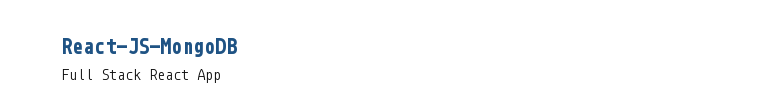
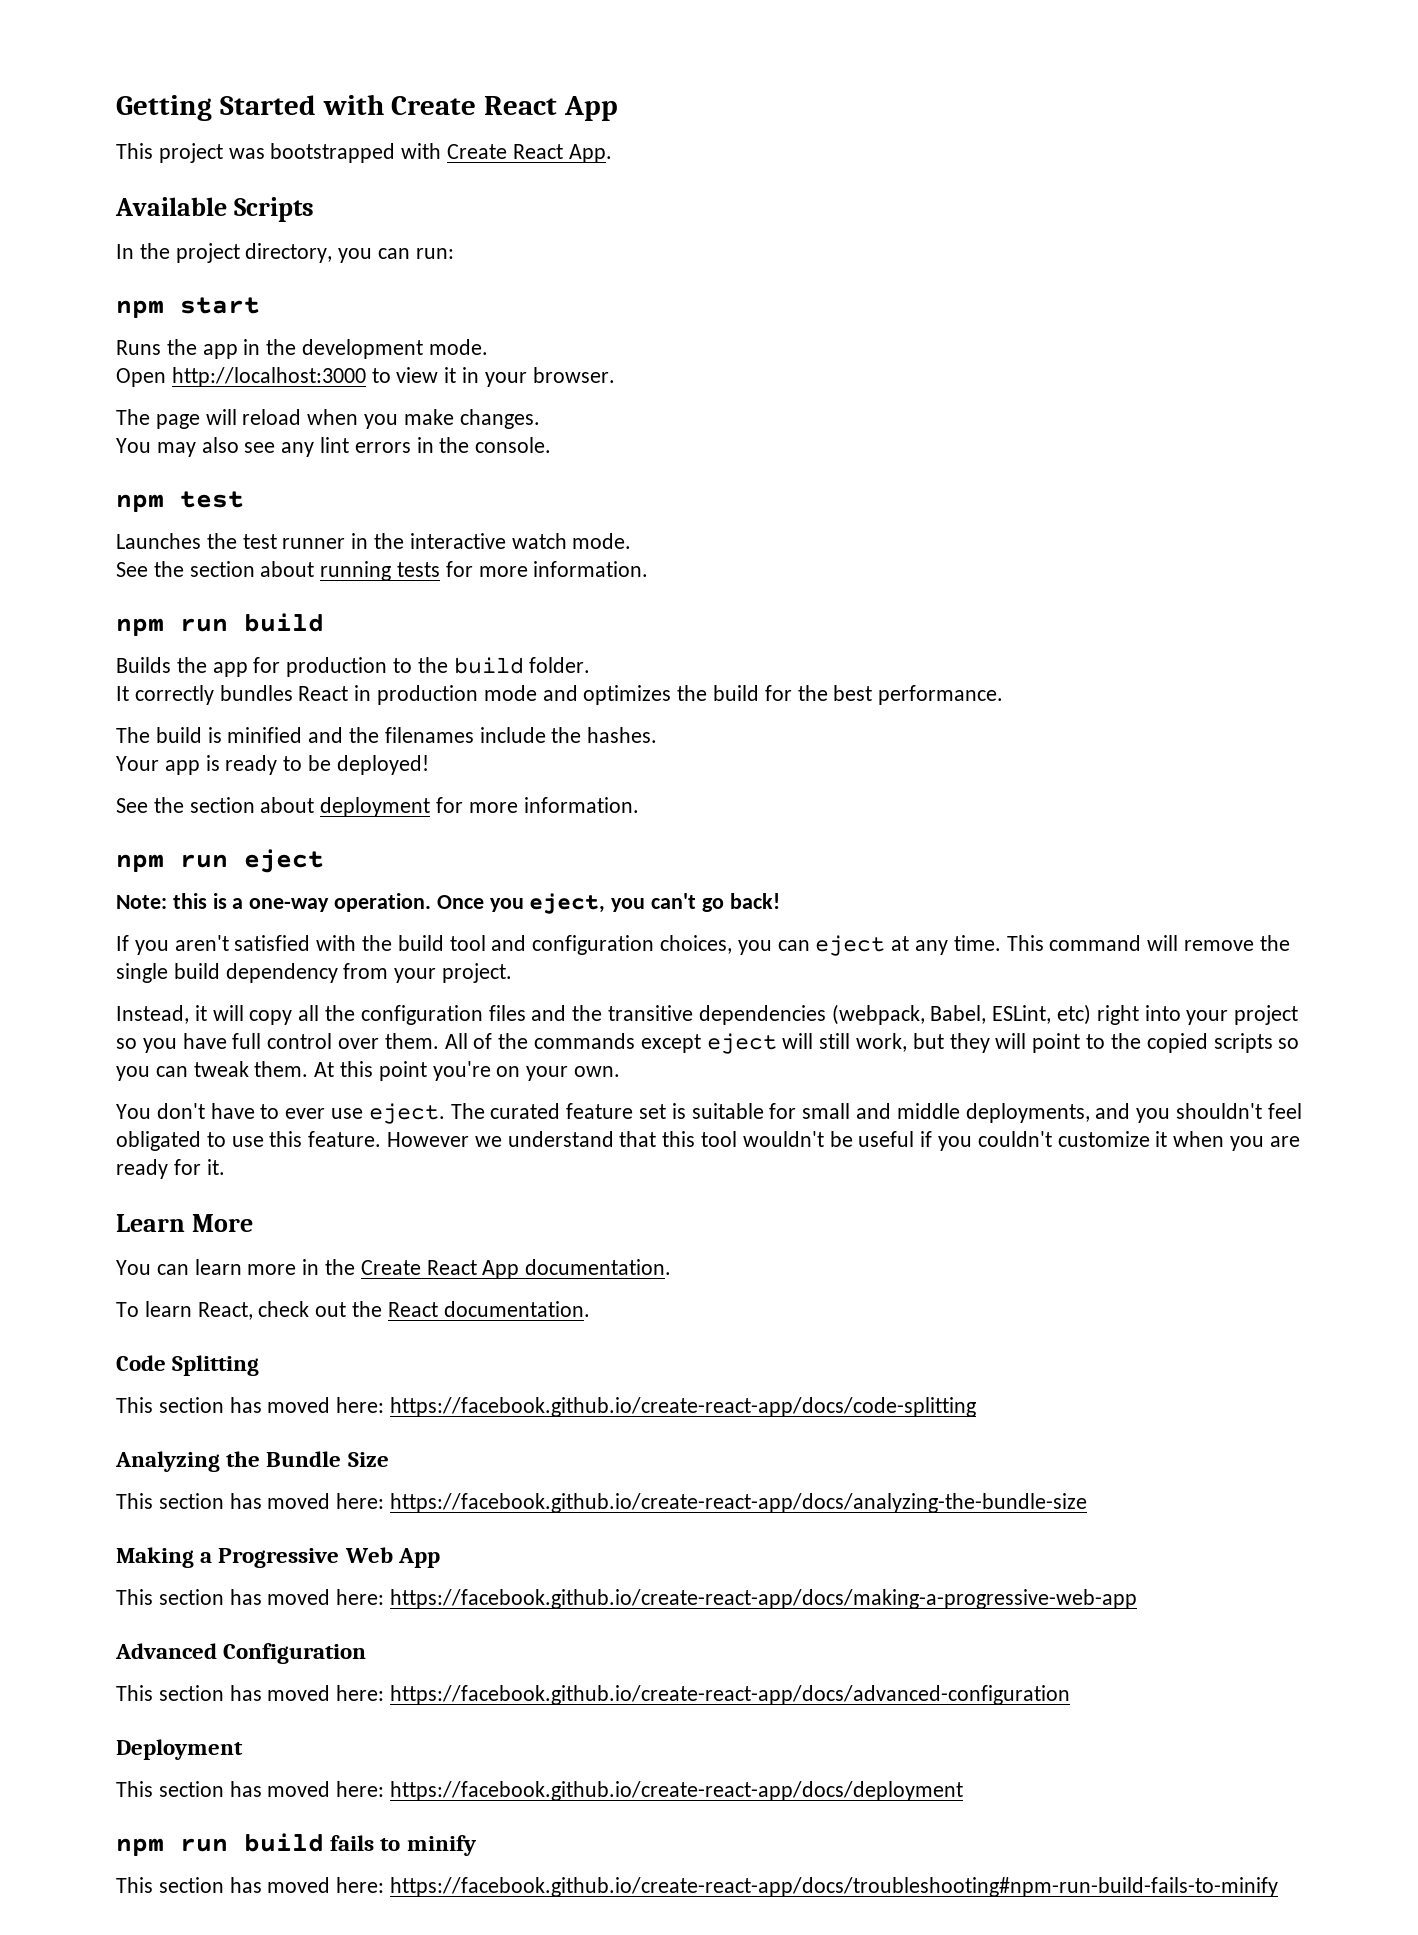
[61,38,237,57] [61,69,221,83] React-JS-MongoDB // Full Stack React App -> [116,94,619,121] [116,143,612,163] [115,197,315,222] [116,243,454,263] [116,297,260,319] [116,339,488,359] [116,367,615,387] [116,409,540,429] [116,437,552,457] [116,491,244,513] [116,533,632,549] [116,561,649,581] [116,613,324,637] [116,657,591,677] [116,685,1004,705] [116,727,658,743] [116,755,429,775] [116,797,639,817] [116,849,324,873] [116,893,780,914] [116,935,1290,956] [116,963,513,983] [116,1004,1299,1025] [116,1033,1300,1054] [116,1061,621,1081] [116,1103,1302,1124] [116,1131,1300,1151] [116,1159,225,1179] [116,1214,254,1232] [116,1259,672,1279] [116,1301,590,1320] [116,1355,260,1376] [116,1397,977,1417] [115,1451,389,1472] [116,1493,1088,1513] [116,1547,440,1568] [116,1589,1138,1609] [115,1643,367,1664] [116,1685,1071,1705] [116,1739,243,1760] [116,1781,964,1801] [116,1833,476,1857] [116,1877,1279,1897] Getting Started with Create React App // This project was bootstrapped with Create React App. // Available Scripts // In the project directory, you can run: // npm start // Runs the app in the development mode. // Open http://localhost:3000 to view it in your browser. // The page will reload when you make changes. // You may also see any lint errors in the console. // npm test // Launches the test runner in the interactive watch mode. // See the section about running tests for more information. // npm run build // Builds the app for production to the build folder. // It correctly bundles React in production mode and optimizes the build for the best performance. // The build is minified and the filenames include the hashes. // Your app is ready to be deployed! // See the section about deployment for more information. // npm run eject // Note: this is a one-way operation. Once you eject, you can't go back! // If you aren't satisfied with the build tool and configuration choices, you can eject at any time. This command will remove the single build dependency from your project. // Instead, it will copy all the configuration files and the transitive dependencies (webpack, Babel, ESLint, etc) right into your project so you have full control over them. All of the commands except eject will still work, but they will point to the copied scripts so you can tweak them. At this point you're on your own. // You don't have to ever use eject. The curated feature set is suitable for small and middle deployments, and you shouldn't feel obligated to use this feature. However we understand that this tool wouldn't be useful if you couldn't customize it when you are ready for it. // Learn More // You can learn more in the Create React App documentation. // To learn React, check out the React documentation. // Code Splitting // This section has moved here: https://facebook.github.io/create-react-app/docs/code-splitting // Analyzing the Bundle Size // This section has moved here: https://facebook.github.io/create-react-app/docs/analyzing-the-bundle-size // Making a Progressive Web App // This section has moved here: https://facebook.github.io/create-react-app/docs/making-a-progressive-web-app // Advanced Configuration // This section has moved here: https://facebook.github.io/create-react-app/docs/advanced-configuration // Deployment // This section has moved here: https://facebook.github.io/create-react-app/docs/deployment // npm run build fails to minify // This section has moved here: https://facebook.github.io/create-react-app/docs/troubleshooting#npm-run-build-fails-to-minify

